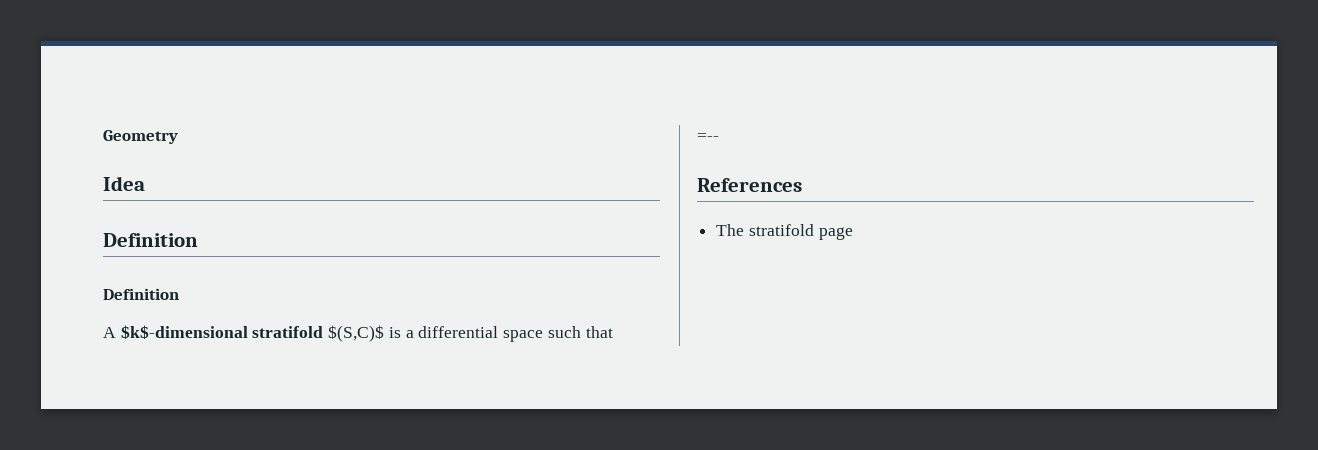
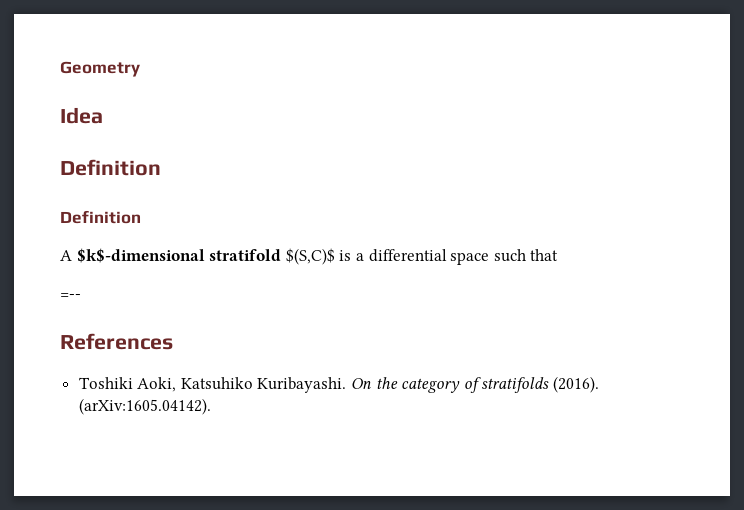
[716,224,853,240] The stratifold page -> [78,376,600,393] [78,398,211,415] Toshiki Aoki, Katsuhiko Kuribayashi. On the category of stratifolds (2016). (arXiv:1605.04142).

